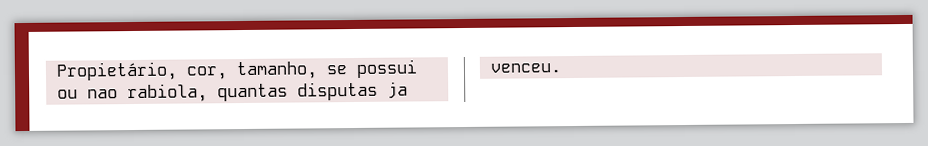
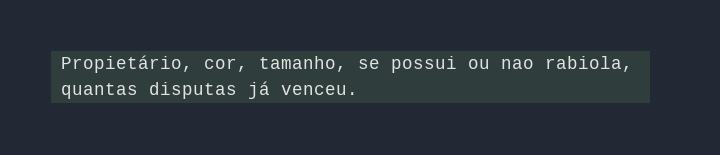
[386,81,408,99] ja -> [247,81,270,99] já

